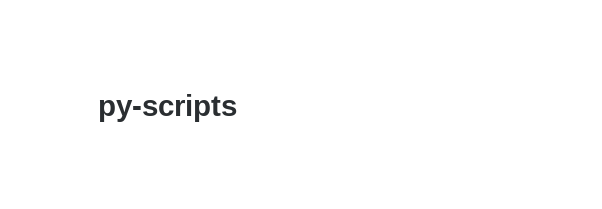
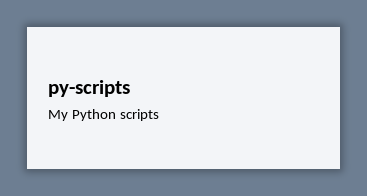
(237, 108) none -> [48,109,159,121] // My Python scripts

